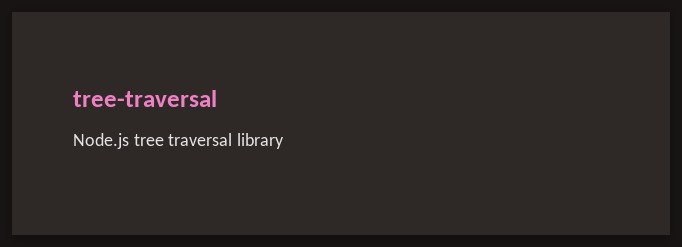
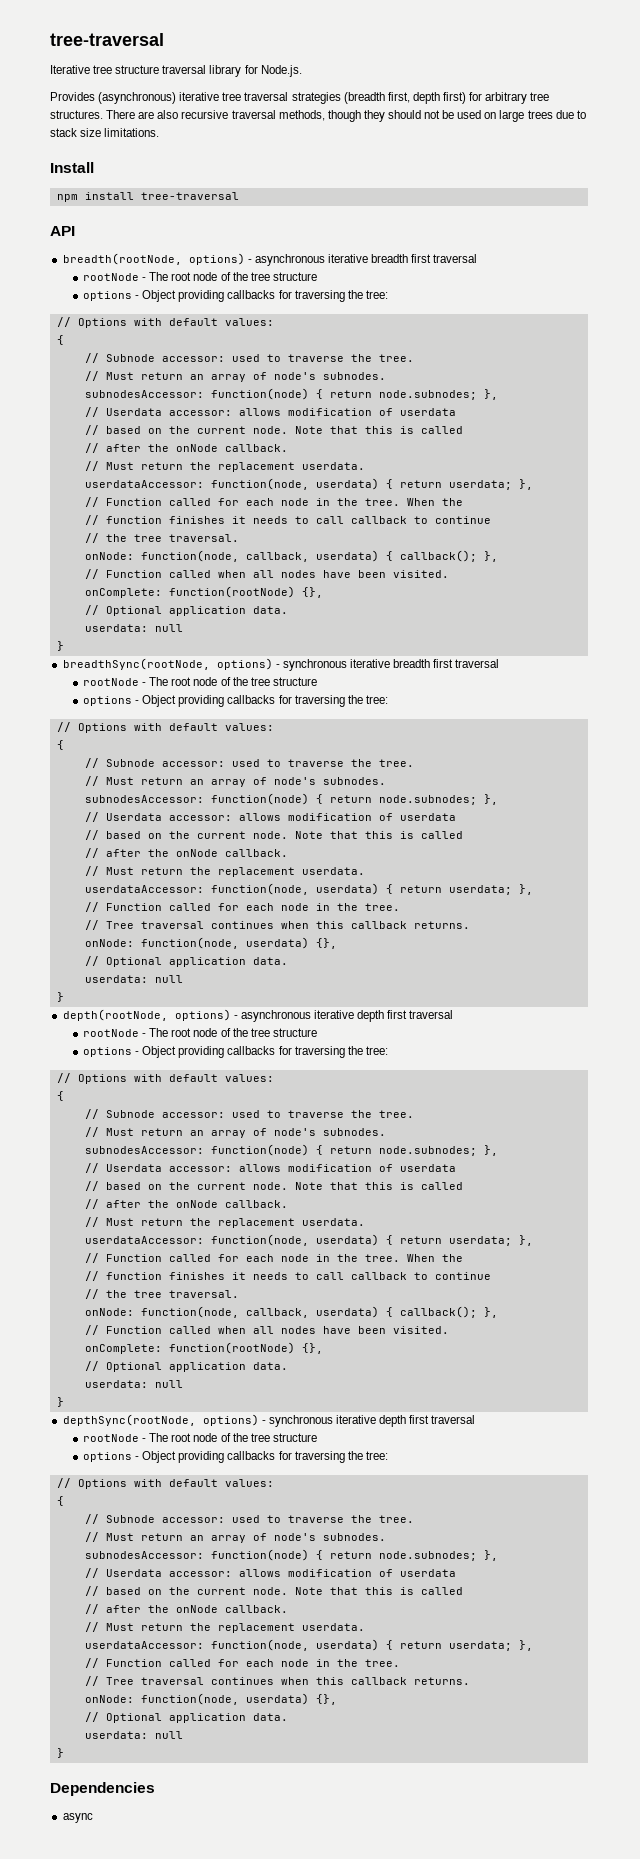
[73,90,217,107] [73,133,285,149] tree-traversal // Node.js tree traversal library -> [50,33,164,46] [50,65,302,77] [50,92,550,104] [50,110,586,122] [50,128,160,137] [50,162,94,173] [56,192,239,202] [50,226,75,236] [62,253,478,266] [83,272,317,281] [83,290,388,302] [56,317,274,328] [56,335,64,345] [84,353,414,363] [84,371,386,382] [84,388,498,400] [84,407,456,417] [84,425,463,435] [84,443,288,453] [84,461,365,472] [84,478,533,490] [84,497,463,507] [84,515,491,525] [84,533,239,543] [84,550,498,562] [84,569,449,579] [84,586,323,598] [84,605,288,616] [84,624,183,632] [56,641,64,651] [62,658,500,671] [83,677,317,686] [83,695,388,707] [56,722,274,733] [56,740,64,750] [84,758,414,768] [84,776,386,787] [84,793,498,805] [84,812,456,822] [84,830,463,840] [84,848,288,858] [84,866,365,877] [84,883,533,895] [84,902,400,912] [84,920,470,930] [84,937,337,949] [84,956,288,967] [84,975,183,983] [56,992,64,1002] [62,1009,454,1022] [83,1028,317,1037] [83,1046,388,1058] [56,1073,274,1084] [56,1091,64,1101] [84,1109,414,1119] [84,1127,386,1138] [84,1144,498,1156] [84,1163,456,1173] [84,1181,463,1191] [84,1199,288,1209] [84,1217,365,1228] [84,1234,533,1246] [84,1253,463,1263] [84,1271,491,1281] [84,1289,239,1299] [84,1306,498,1318] [84,1325,449,1335] [84,1342,323,1354] [84,1361,288,1372] [84,1380,183,1388] [56,1397,64,1407] [62,1414,476,1427] [83,1433,317,1442] [83,1451,388,1463] [56,1478,274,1489] [56,1496,64,1506] [84,1514,414,1524] [84,1532,386,1543] [84,1549,498,1561] [84,1568,456,1578] [84,1586,463,1596] [84,1604,288,1614] [84,1622,365,1633] [84,1639,533,1651] [84,1658,400,1668] [84,1676,470,1686] [84,1693,337,1705] [84,1712,288,1723] [84,1731,183,1739] [56,1748,64,1758] [50,1782,155,1796] [62,1813,93,1823] tree-traversal // Iterative tree structure traversal library for Node.js. // Provides (asynchronous) iterative tree traversal strategies (breadth first, depth first) for arbitrary tree structures. There are also recursive traversal methods, though they should not be used on large trees due to stack size limitations. // Install // npm install tree-traversal // API // breadth(rootNode, options) - asynchronous iterative breadth first traversal // rootNode - The root node of the tree structure // options - Object providing callbacks for traversing the tree: // // Options with default values: // { // // Subnode accessor: used to traverse the tree. // // Must return an array of node's subnodes. // subnodesAccessor: function(node) { return node.subnodes; }, // // Userdata accessor: allows modification of userdata // // based on the current node. Note that this is called // // after the onNode callback. // // Must return the replacement userdata. // userdataAccessor: function(node, userdata) { return userdata; }, // // Function called for each node in the tree. When the // // function finishes it needs to call callback to continue // // the tree traversal. // onNode: function(node, callback, userdata) { callback(); }, // // Function called when all nodes have been visited. // onComplete: function(rootNode) {}, // // Optional application data. // userdata: null // } // breadthSync(rootNode, options) - synchronous iterative breadth first traversal // rootNode - The root node of the tree structure // options - Object providing callbacks for traversing the tree: // // Options with default values: // { // // Subnode accessor: used to traverse the tree. // // Must return an array of node's subnodes. // subnodesAccessor: function(node) { return node.subnodes; }, // // Userdata accessor: allows modification of userdata // // based on the current node. Note that this is called // // after the onNode callback. // // Must return the replacement userdata. // userdataAccessor: function(node, userdata) { return userdata; }, // // Function called for each node in the tree. // // Tree traversal continues when this callback returns. // onNode: function(node, userdata) {}, // // Optional application data. // userdata: null // } // depth(rootNode, options) - asynchronous iterative depth first traversal // rootNode - The root node of the tree structure // options - Object providing callbacks for traversing the tree: // // Options with default values: // { // // Subnode accessor: used to traverse the tree. // // Must return an array of node's subnodes. // subnodesAccessor: function(node) { return node.subnodes; }, // // Userdata accessor: allows modification of userdata // // based on the current node. Note that this is called // // after the onNode callback. // // Must return the replacement userdata. // userdataAccessor: function(node, userdata) { return userdata; }, // // Function called for each node in the tree. When the // // function finishes it needs to call callback to continue // // the tree traversal. // onNode: function(node, callback, userdata) { callback(); }, // // Function called when all nodes have been visited. // onComplete: function(rootNode) {}, // // Optional application data. // userdata: null // } // depthSync(rootNode, options) - synchronous iterative depth first traversal // rootNode - The root node of the tree structure // options - Object providing callbacks for traversing the tree: // // Options with default values: // { // // Subnode accessor: used to traverse the tree. // // Must return an array of node's subnodes. // subnodesAccessor: function(node) { return node.subnodes; }, // // Userdata accessor: allows modification of userdata // // based on the current node. Note that this is called // // after the onNode callback. // // Must return the replacement userdata. // userdataAccessor: function(node, userdata) { return userdata; }, // // Function called for each node in the tree. // // Tree traversal continues when this callback returns. // onNode: function(node, userdata) {}, // // Optional application data. // userdata: null // } // Dependencies // async

